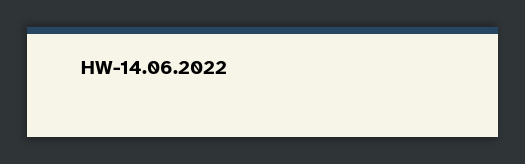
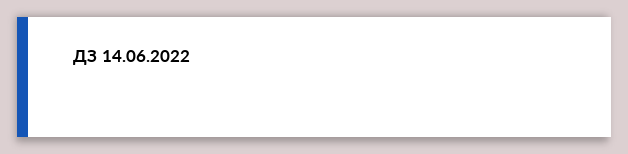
[81,61,227,74] HW-14.06.2022 -> [73,50,190,65] ДЗ 14.06.2022

